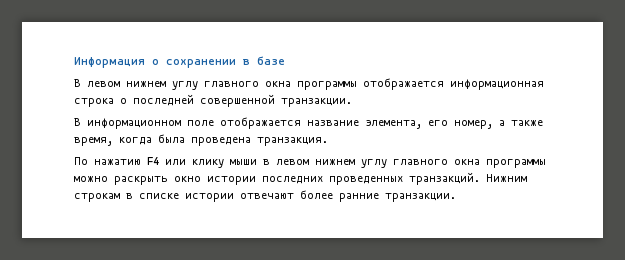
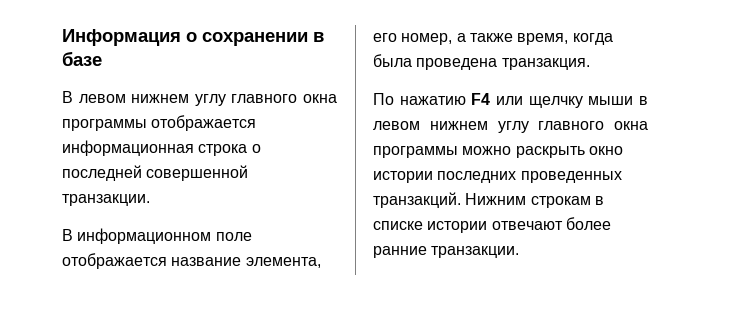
[192,159,224,168] клику -> [528,96,583,108] щелчку

